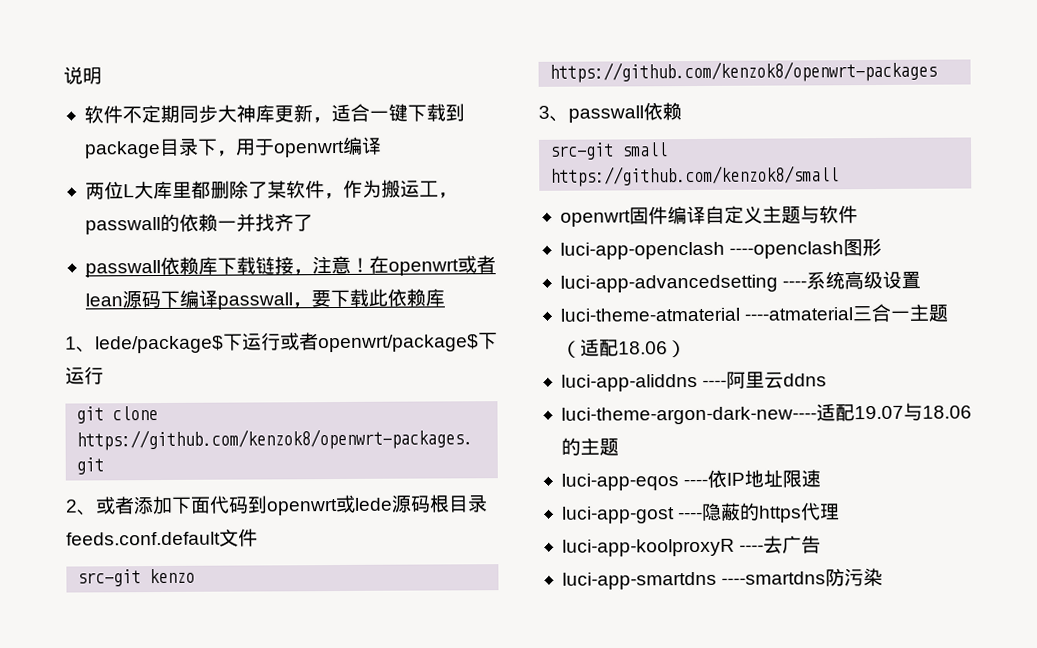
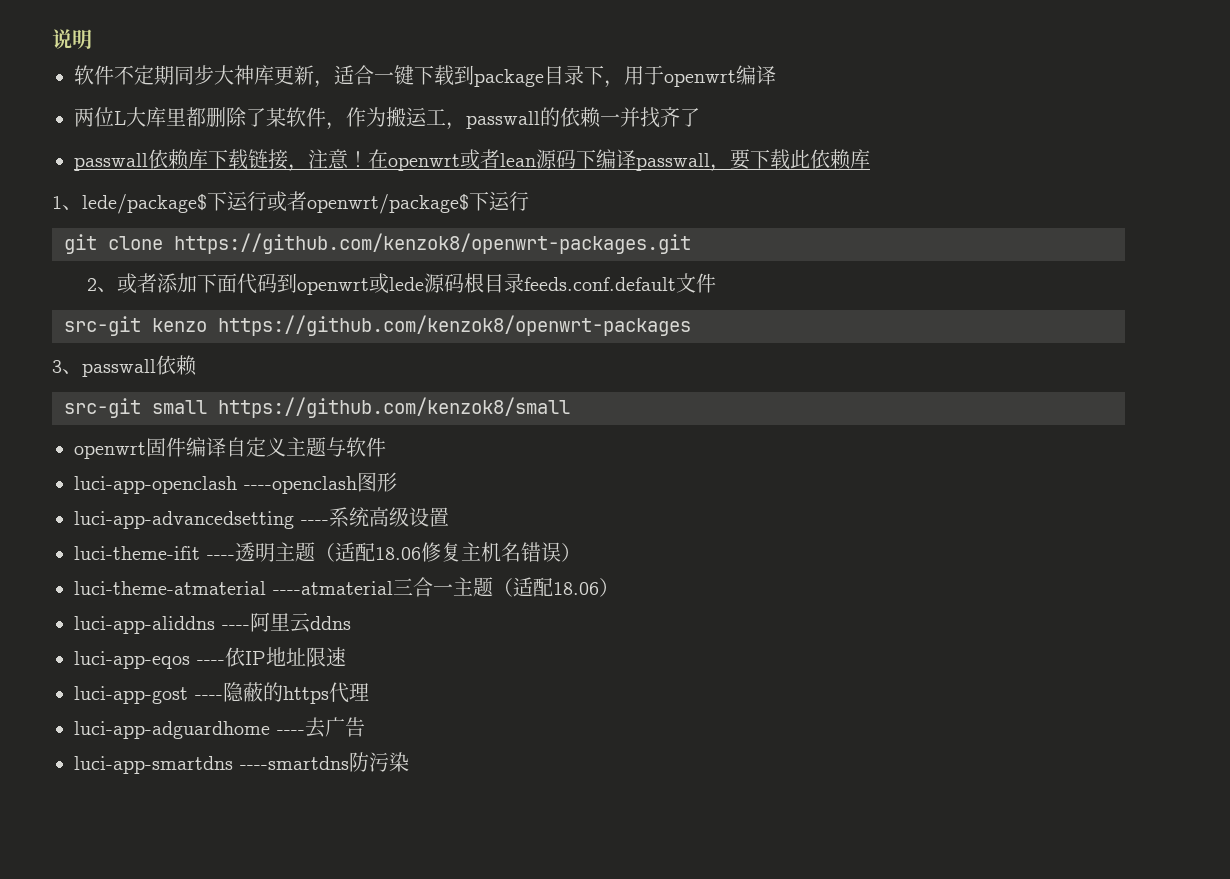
(922, 280) none -> [74,542,581,562] // luci-theme-ifit ----透明主题（适配18.06修复主机名错误）
[560,402,972,425] [560,437,619,456] // luci-theme-argon-dark-new----适配19.07与18.06的主题 -> (351, 623) none
[561,538,735,557] luci-app-koolproxyR -> [74,721,270,739] luci-app-adguardhome

